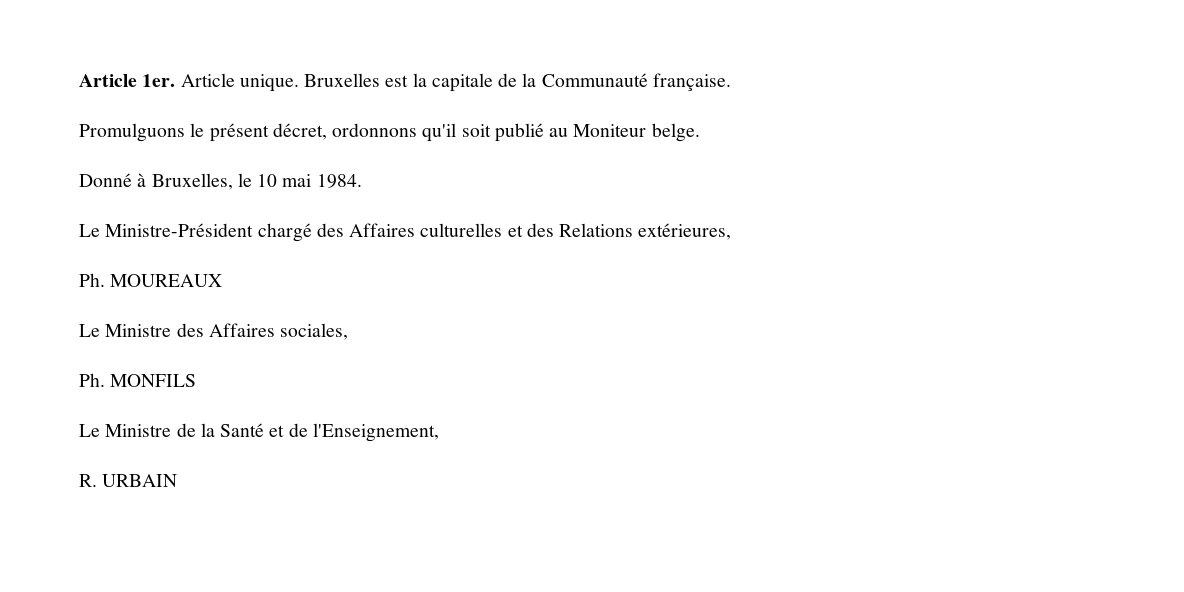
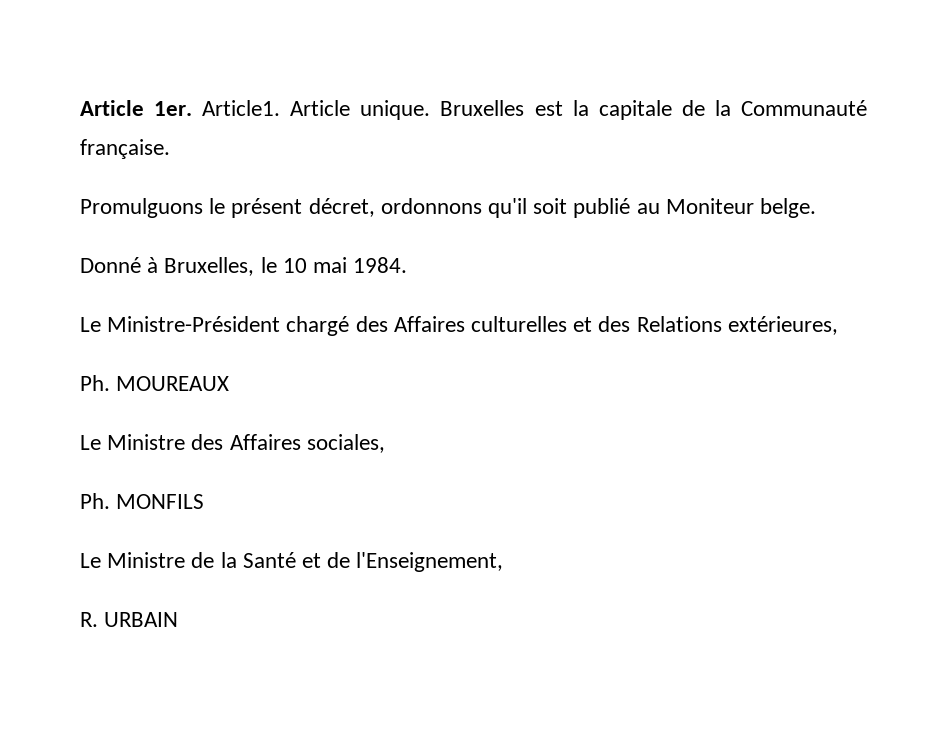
(176, 80) none -> [202,100,281,116] Article1.

